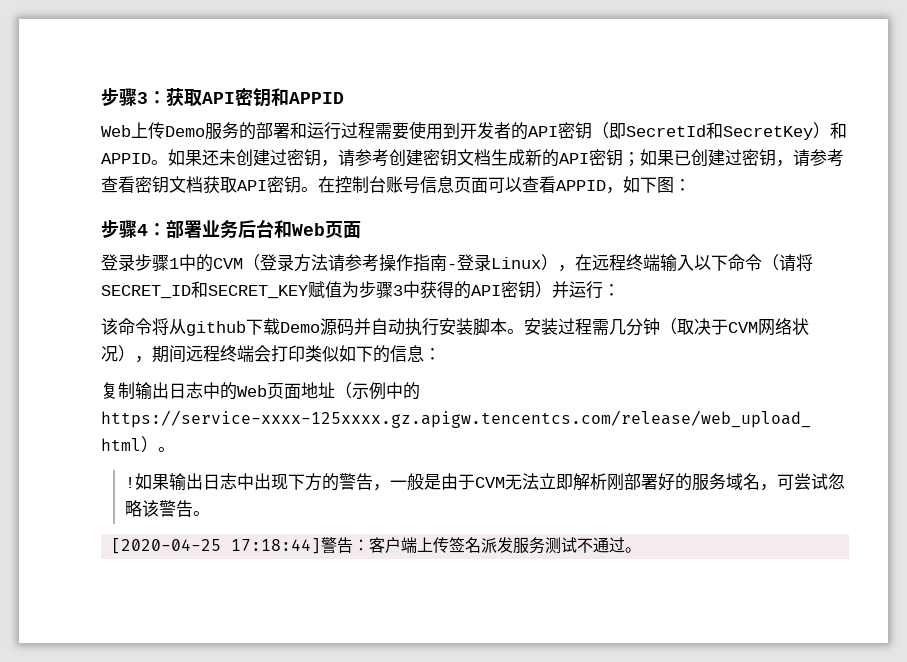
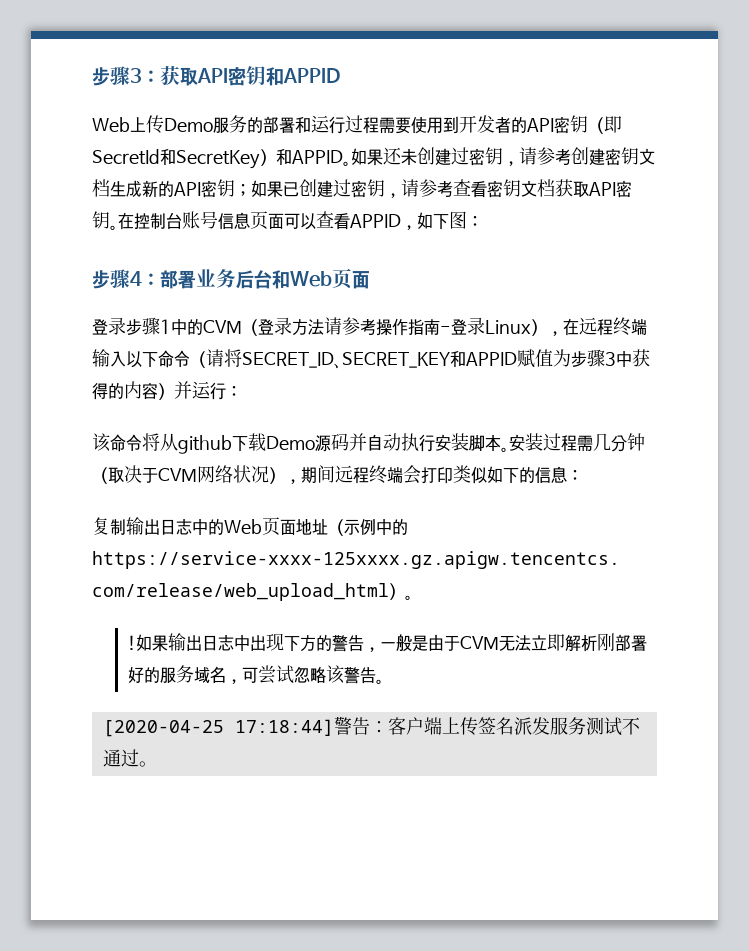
[191,281,308,299] 和SECRET_KEY -> [334,350,517,369] 、SECRET_KEY和APPID
[471,281,535,298] API密钥 -> [124,381,158,399] 内容

